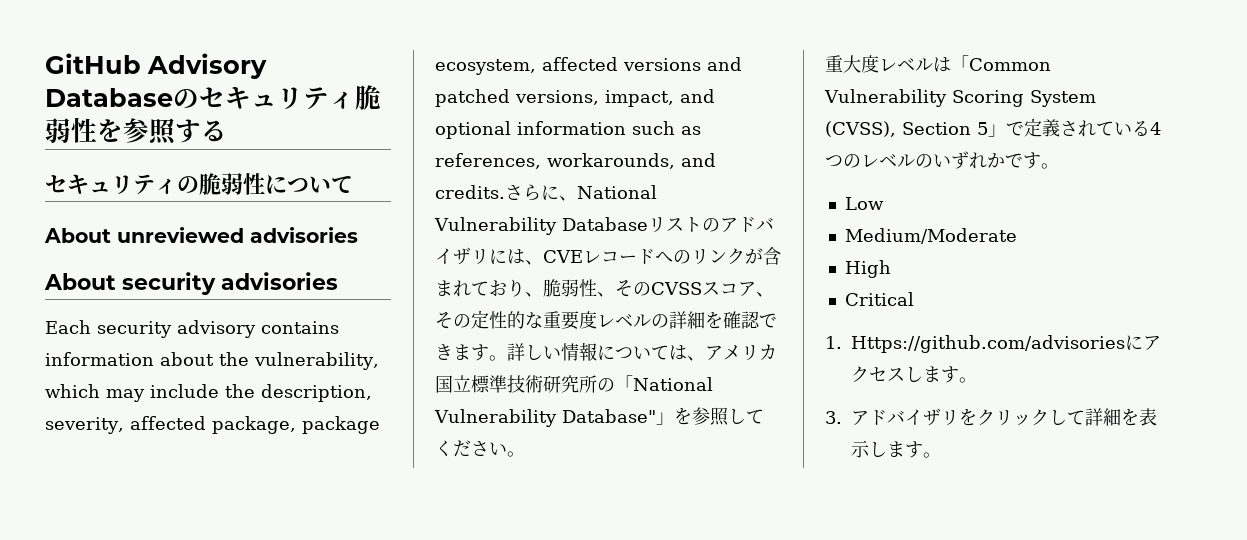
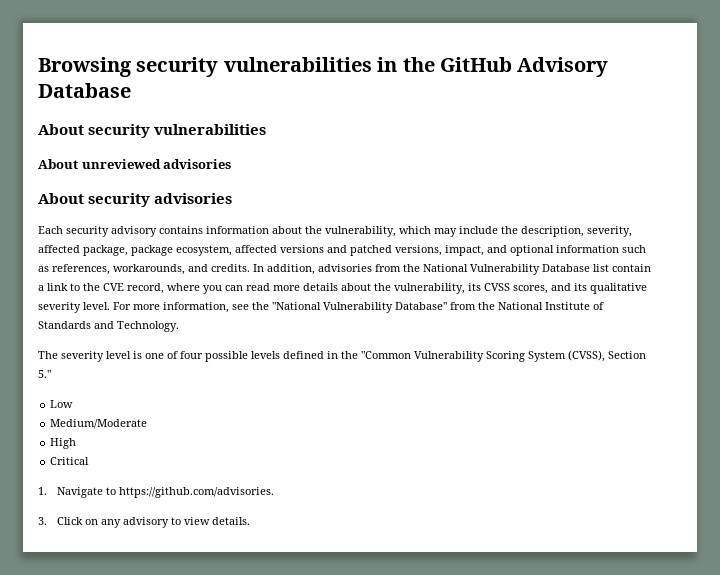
[45,53,267,79] [45,85,381,110] [45,117,227,145] [45,173,353,195] GitHub Advisory Databaseのセキュリティ脆弱性を参照する // セキュリティの脆弱性について -> [38,57,609,77] [38,83,131,98] [38,124,267,138] Browsing security vulnerabilities in the GitHub Advisory Database // About security vulnerabilities
[505,184,657,201] [434,217,774,235] [435,247,781,265] [435,279,774,297] [435,310,777,330] [435,342,777,361] [435,375,713,393] [434,407,764,427] [435,440,525,457] [825,55,1051,73] さらに、National Vulnerability Databaseリストのアドバイザリには、CVEレコードへのリンクが含まれており、脆弱性、そのCVSSスコア、その定性的な重要度レベルの詳細を確認できます。詳しい情報については、アメリカ国立標準技術研究所の「National Vulnerability Database"」を参照してください。 // 重大度レベルは「Common -> [253,264,651,275] [38,283,647,294] [38,302,604,313] [38,321,179,332] [38,351,411,362] In addition, advisories from the National Vulnerability Database list contain a link to the CVE record, where you can read more details about the vulnerability, its CVSS scores, and its qualitative severity level. For more information, see the "National Vulnerability Database" from the National Institute of Standards and Technology. // The severity level is one of four possible levels defined in the "Common
[977,118,1161,137] [825,151,1059,169] 5」で定義されている4つのレベルのいずれかです。 -> [38,370,51,378] 5."
[851,335,1162,353] [851,366,978,383] [825,408,1158,426] [851,440,942,458] Https://github.com/advisoriesにアクセスします。 // 3.アドバイザリをクリックして詳細を表示します。 -> [56,487,274,498] [38,517,250,528] Navigate to https://github.com/advisories. // 3. Click on any advisory to view details.

